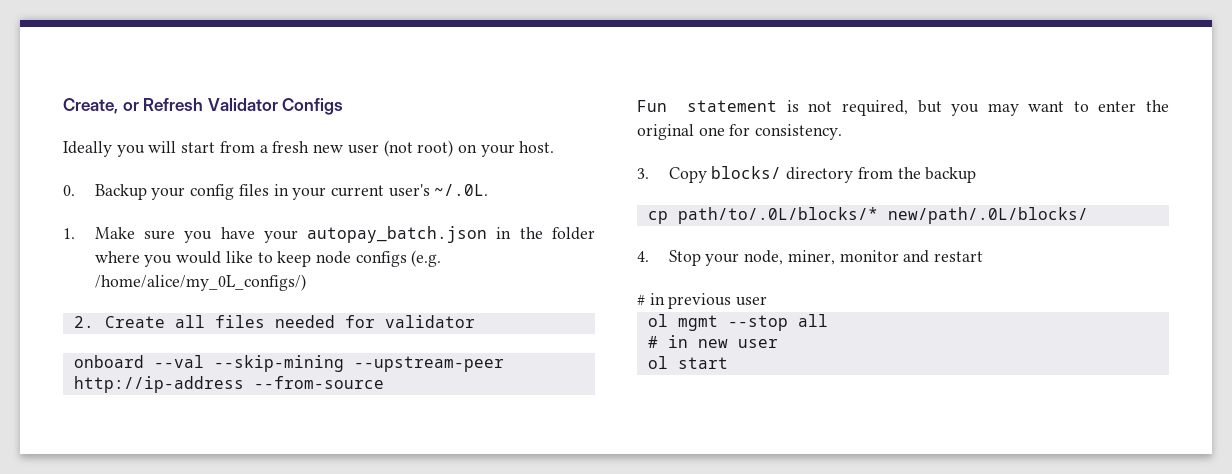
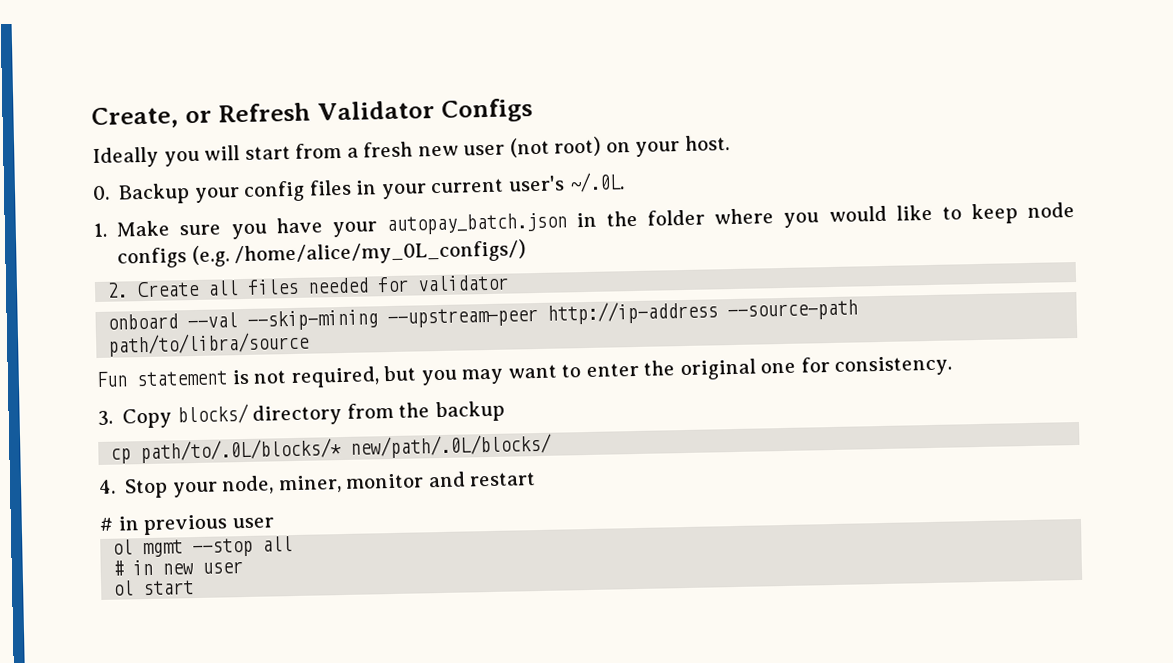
[253,376,384,389] --from-source -> [727,299,859,322] [107,331,311,357] --source-path path/to/libra/source

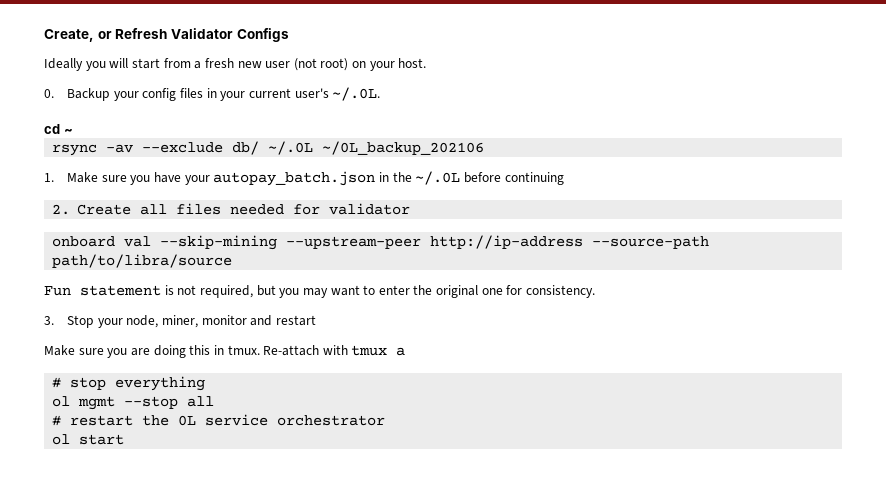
(625, 182) none -> [44,124,73,134] [52,141,485,156] // cd ~ // rsync -av --exclude db/ ~/.0L ~/0L_backup_202106
[647,202,1075,228] [117,239,527,269] folder where you would like to keep node configs (e.g. /home/alice/my_0L_configs/) -> [415,171,564,185] ~/.0L before continuing
[187,312,239,329] --val -> [124,236,152,247] val
[122,400,505,429] [110,433,553,464] [98,479,116,494] Copy blocks/ directory from the backup // cp path/to/.0L/blocks/* new/path/.0L/blocks/ // 4. -> (54, 320) none
[99,514,274,536] # in previous user -> [44,345,406,358] [52,376,206,391] Make sure you are doing this in tmux. Re-attach with tmux a // # stop everything
[132,559,244,576] in new user -> [70,414,386,426] restart the 0L service orchestrator

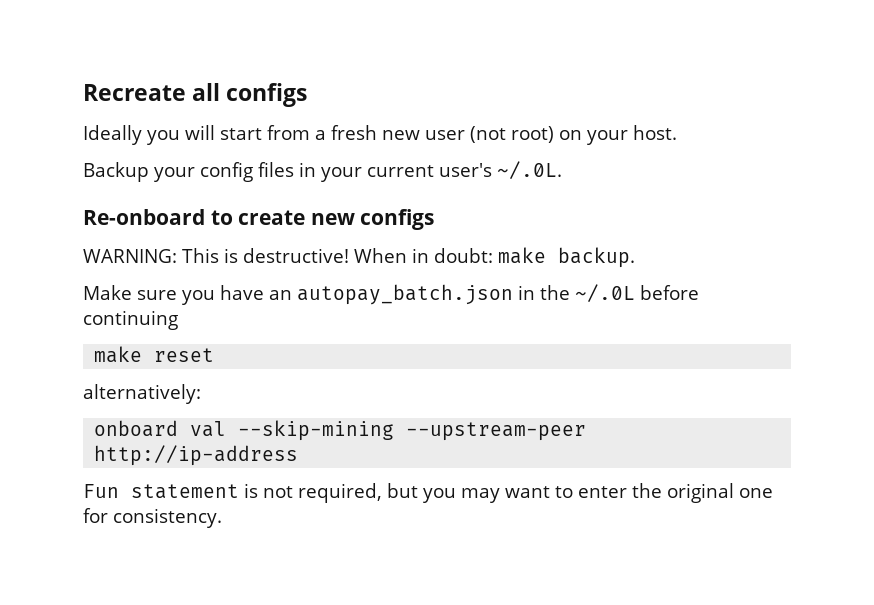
[44,28,289,42] Create, or Refresh Validator Configs -> [83,83,308,107] Recreate all configs
[44,89,54,98] 0. -> (677, 132) none
[44,124,73,134] [52,141,485,156] [44,173,54,182] cd ~ // rsync -av --exclude db/ ~/.0L ~/0L_backup_202106 // 1. -> [83,209,435,230] [83,247,635,268] Re-onboard to create new configs // WARNING: This is destructive! When in doubt: make backup. //
[184,175,210,185] your -> [269,290,292,300] an
[52,203,410,215] 2. Create all files needed for validator -> [94,346,215,363] [83,384,201,404] make reset // alternatively:
[592,236,710,249] [52,254,233,268] --source-path path/to/libra/source -> (299, 455) none
[44,315,316,328] [44,345,406,358] [52,376,206,391] [52,396,215,410] [52,414,386,426] [52,434,125,445] // 3. Stop your node, miner, monitor and restart // Make sure you are doing this in tmux. Re-attach with tmux a // # stop everything // ol mgmt --stop all // # restart the 0L service orchestrator // ol start -> (222, 518) none

